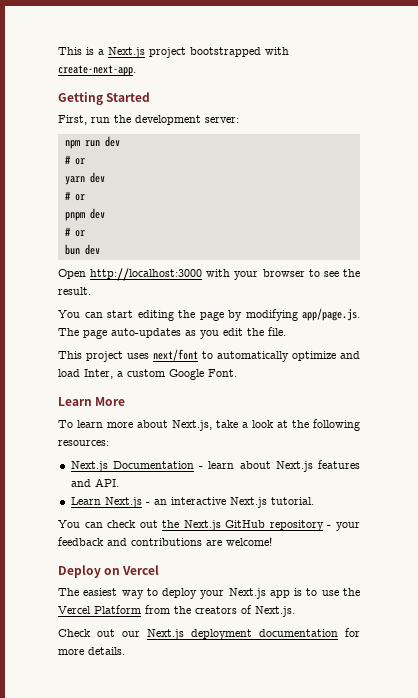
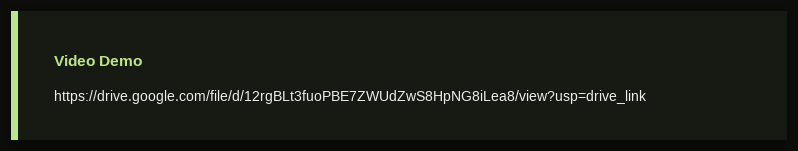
[58,47,289,58] [58,65,136,76] [58,92,151,105] [58,115,239,125] [64,136,120,149] [64,155,85,165] [64,172,105,185] [64,191,85,201] [64,208,105,221] [64,227,85,237] [64,244,100,255] [58,268,360,281] [58,287,91,295] [58,308,360,321] [58,327,286,339] [58,349,360,362] [58,369,237,380] [58,397,126,406] [58,419,360,431] [58,440,109,446] [70,460,360,472] [70,478,119,487] [70,497,314,508] [58,520,360,531] [58,537,272,546] [58,565,160,578] [58,588,360,599] [58,605,295,617] [58,628,360,640] [58,647,125,655] This is a Next.js project bootstrapped with create-next-app. // Getting Started // First, run the development server: // npm run dev // # or // yarn dev // # or // pnpm dev // # or // bun dev // Open http://localhost:3000 with your browser to see the result. // You can start editing the page by modifying app/page.js. The page auto-updates as you edit the file. // This project uses next/font to automatically optimize and load Inter, a custom Google Font. // Learn More // To learn more about Next.js, take a look at the following resources: // Next.js Documentation - learn about Next.js features and API. // Learn Next.js - an interactive Next.js tutorial. // You can check out the Next.js GitHub repository - your feedback and contributions are welcome! // Deploy on Vercel // The easiest way to deploy your Next.js app is to use the Vercel Platform from the creators of Next.js. // Check out our Next.js deployment documentation for more details. -> [54,55,143,66] [54,90,647,104] Video Demo // https://drive.google.com/file/d/12rgBLt3fuoPBE7ZWUdZwS8HpNG8iLea8/view?usp=drive_link

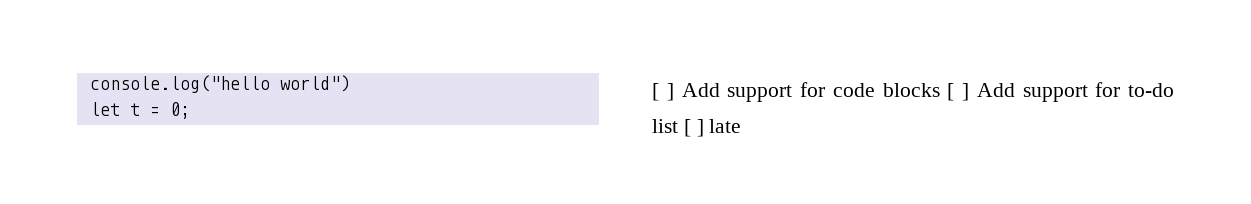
[54,55,143,66] [54,90,647,104] Video Demo // https://drive.google.com/file/d/12rgBLt3fuoPBE7ZWUdZwS8HpNG8iLea8/view?usp=drive_link -> [89,75,350,93] [89,102,190,119] [652,82,1174,102] [652,119,742,137] console.log("hello world") // let t = 0; // [ ] Add support for code blocks [ ] Add support for to-do list [ ] late

